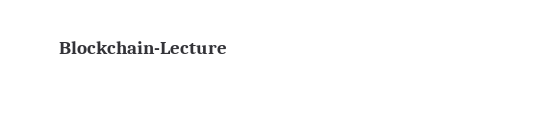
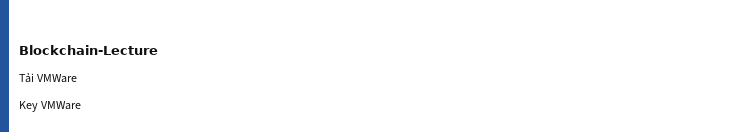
(227, 47) none -> [19,73,78,83] [19,101,82,112] // Tải VMWare // Key VMWare

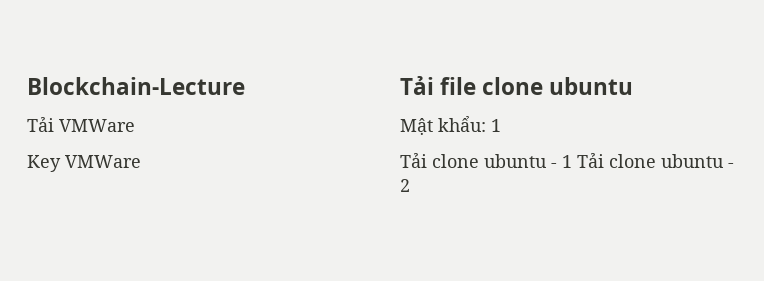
(82, 105) none -> [400,76,634,95] [400,116,501,135] [400,153,734,168] [400,179,410,192] // Tải file clone ubuntu // Mật khẩu: 1 // Tải clone ubuntu - 1 Tải clone ubuntu - 2

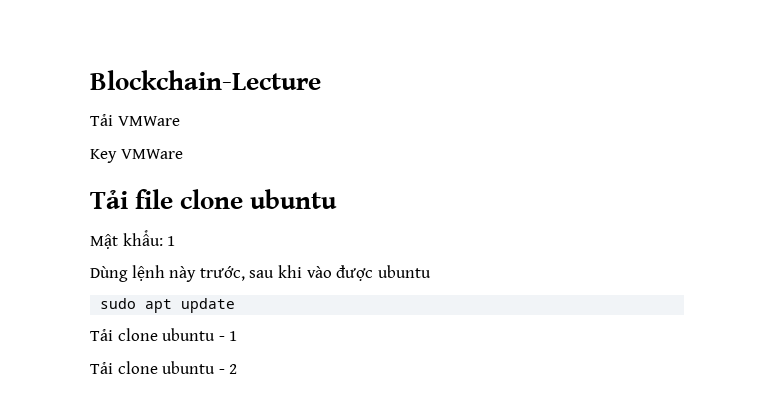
(501, 125) none -> [90,265,431,282] [100,298,236,313] // Dùng lệnh này trước, sau khi vào được ubuntu // sudo apt update
(572, 161) none -> (238, 336) //

